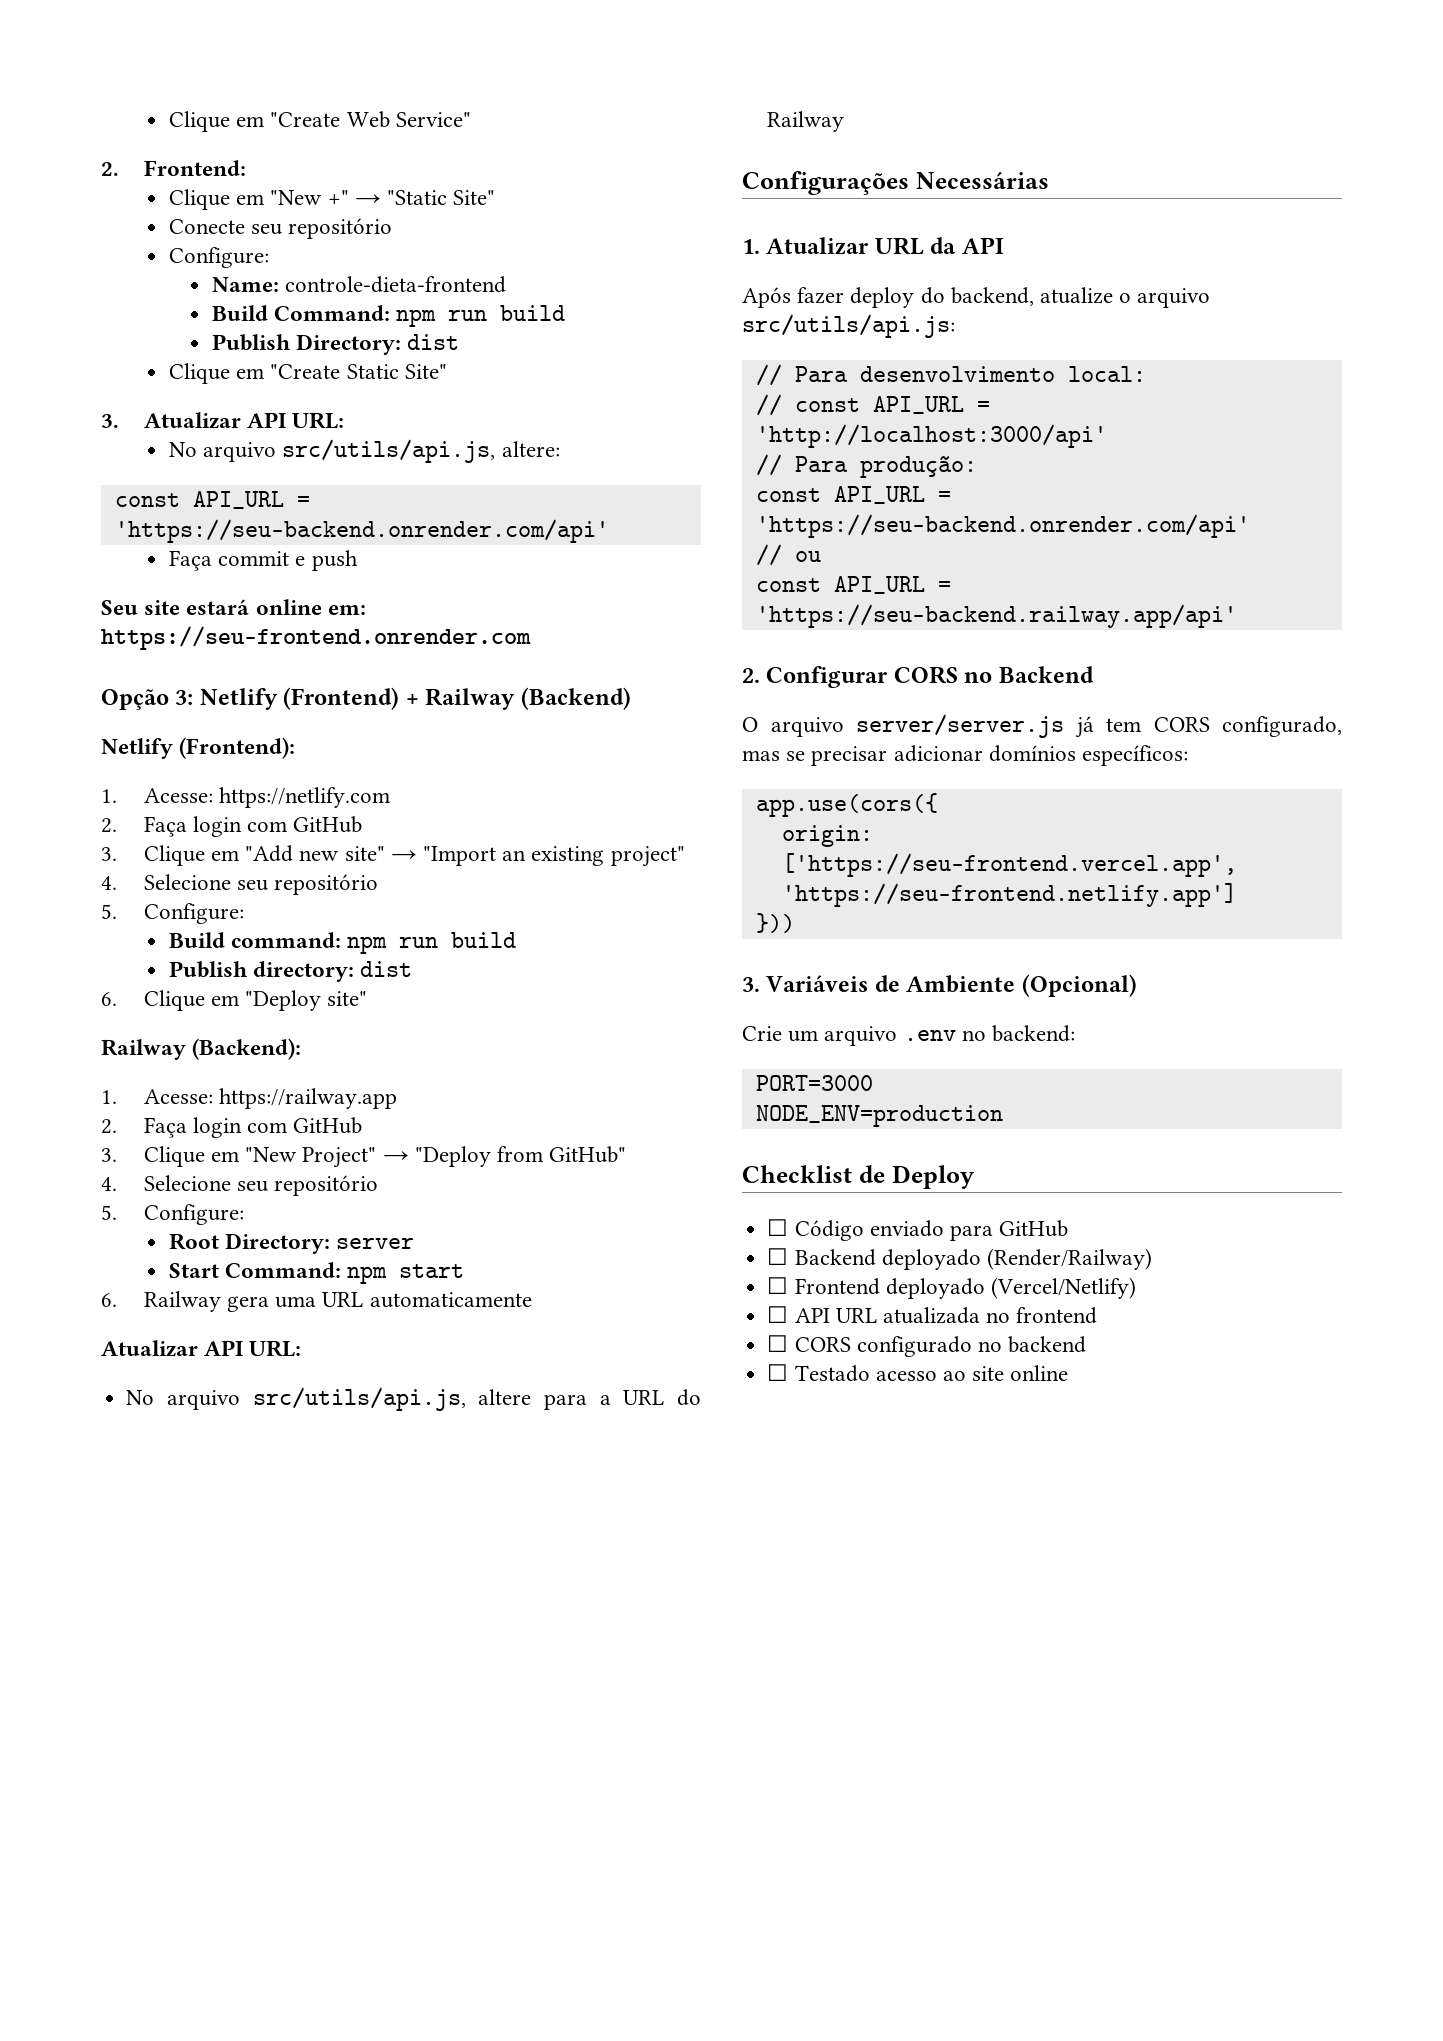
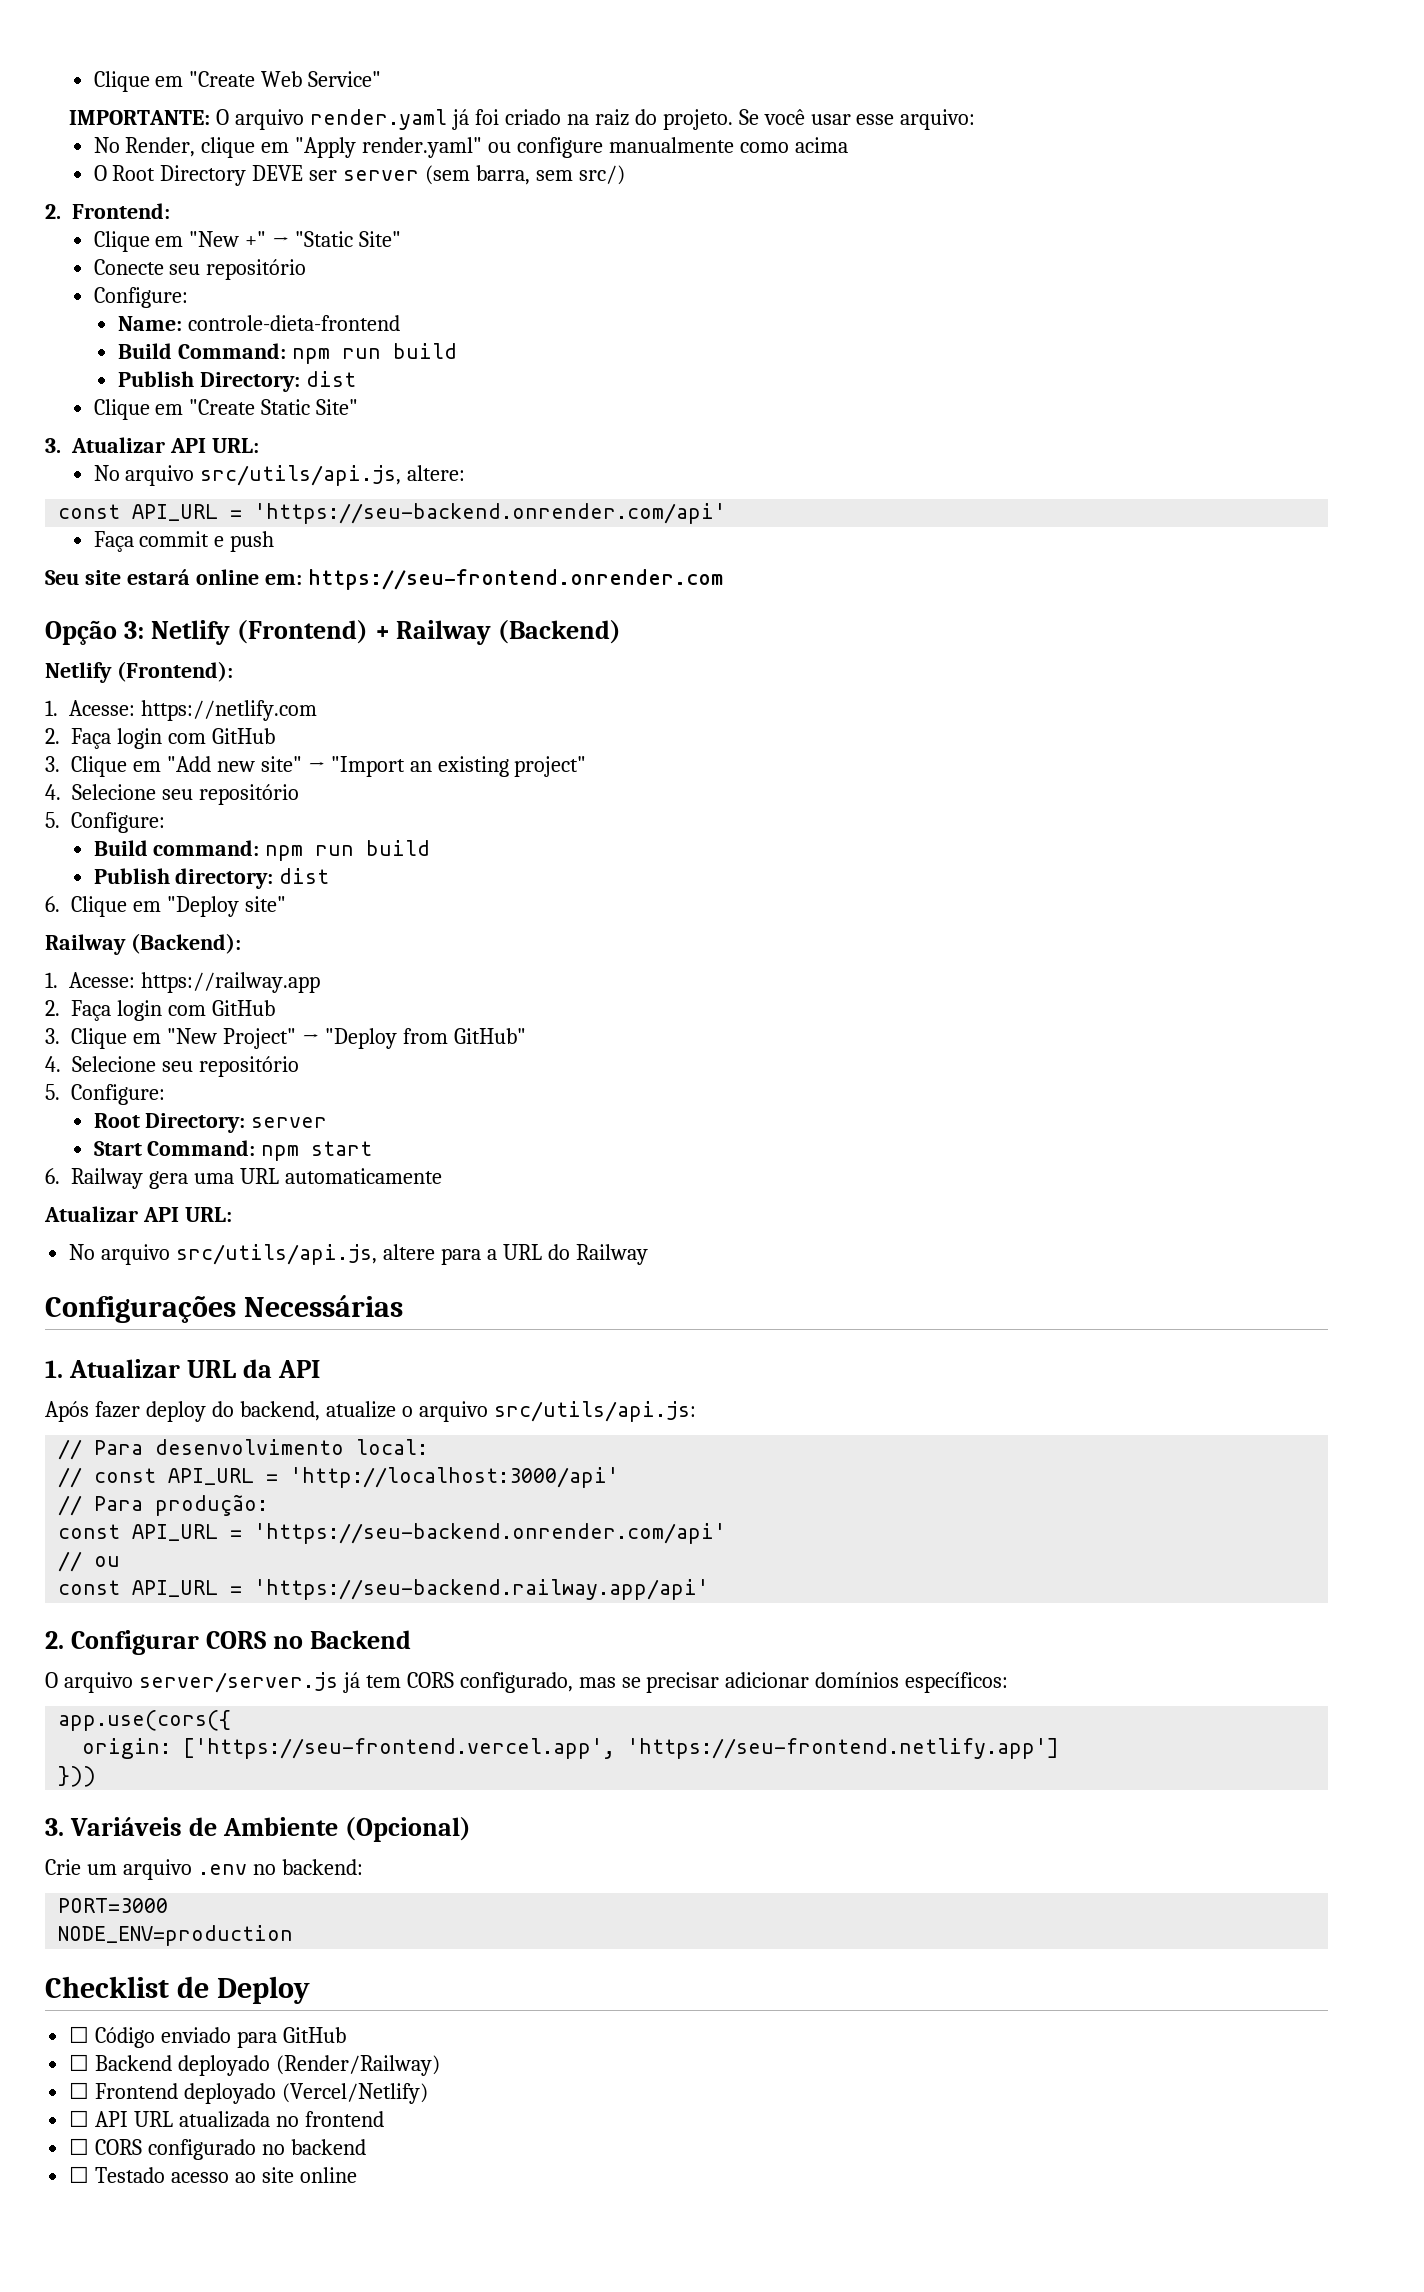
(471, 119) none -> [69,109,976,130] [93,137,848,158] [93,165,625,186] // IMPORTANTE: O arquivo render.yaml já foi criado na raiz do projeto. Se você usar esse arquivo: // No Render, clique em "Apply render.yaml" ou configure manualmente como acima // O Root Directory DEVE ser server (sem barra, sem src/)

